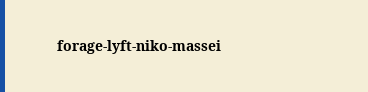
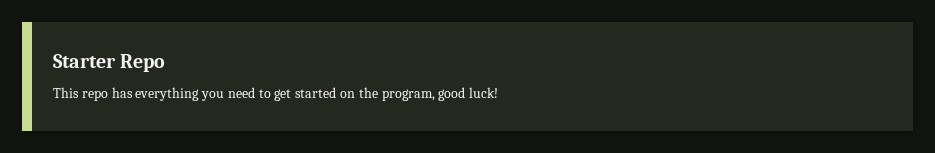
[57,40,221,54] forage-lyft-niko-massei -> [53,54,166,72] [53,87,499,101] Starter Repo // This repo has everything you need to get started on the program, good luck!

